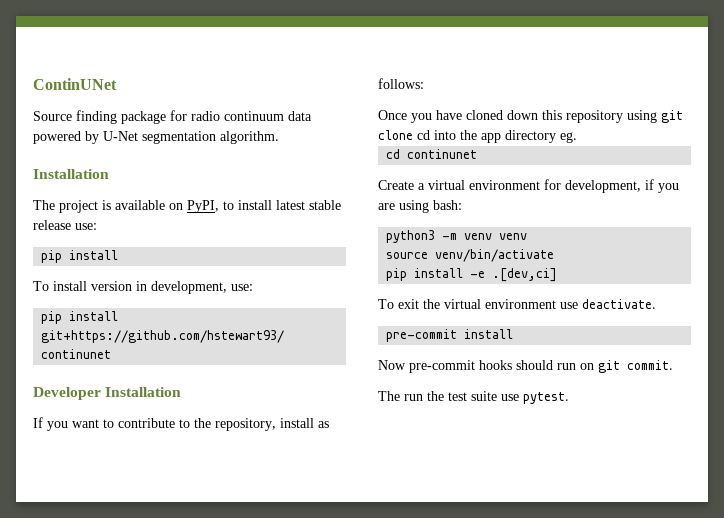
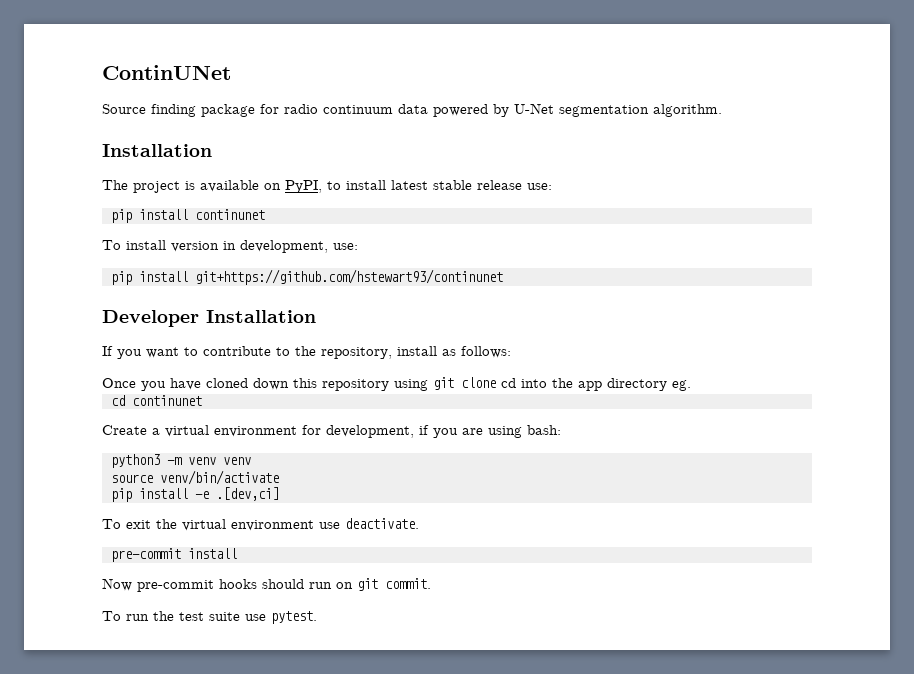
(119, 255) none -> [195,209,265,220] continunet
[378,391,400,401] The -> [102,611,121,621] To

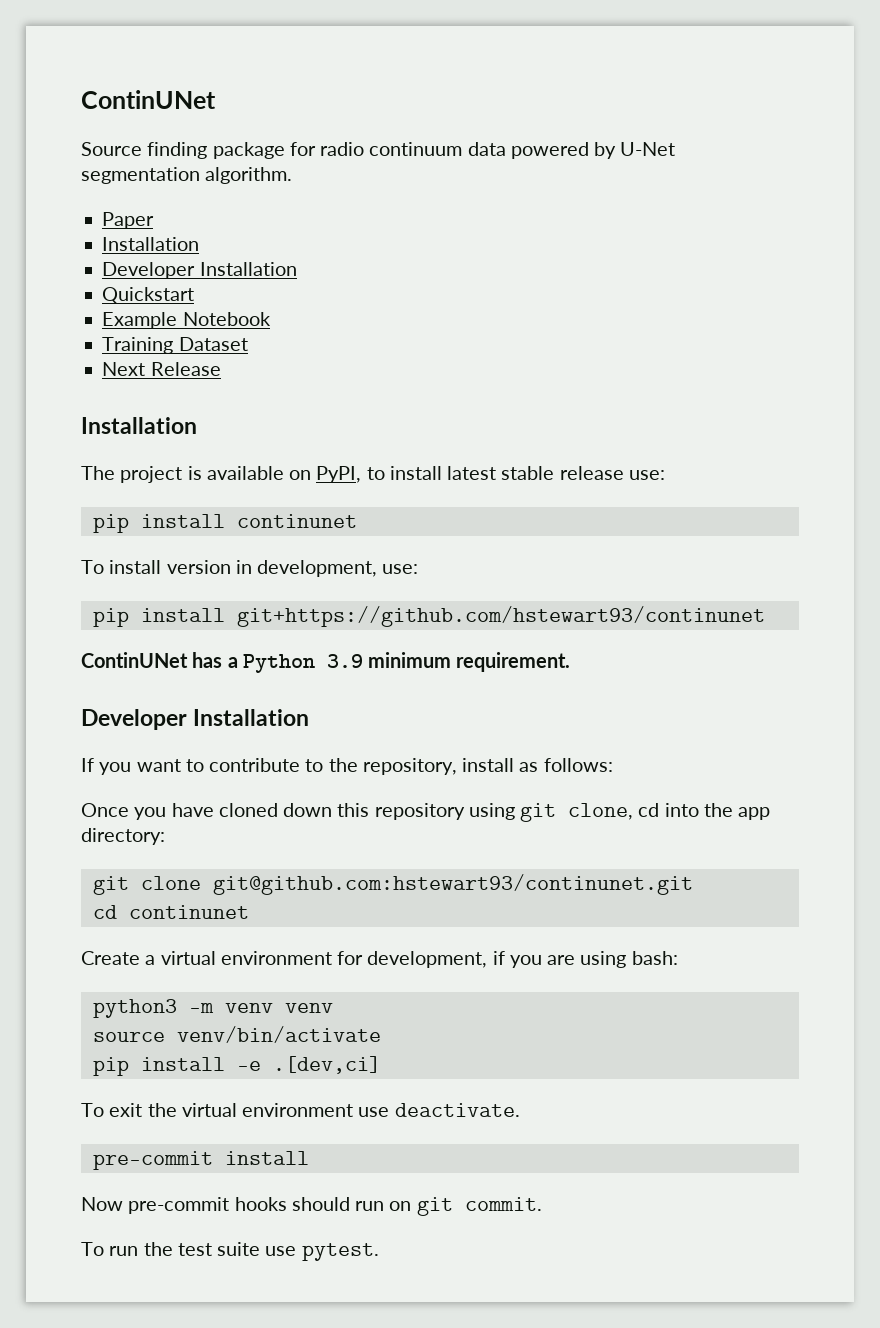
(722, 110) none -> [102,212,155,229] [102,237,200,251] [102,262,297,279] [102,287,195,304] [102,312,271,329] [102,337,248,354] [102,362,221,376] // Paper // Installation // Developer Installation // Quickstart // Example Notebook // Training Dataset // Next Release
(503, 277) none -> [81,652,571,673] // ContinUNet has a Python 3.9 minimum requirement.
[461,377,496,388] clone -> [568,803,634,820] clone,
[607,378,691,391] directory eg. -> [81,828,165,845] [92,874,693,895] directory: // git clone git@github.com:hstewart93/continunet.git

